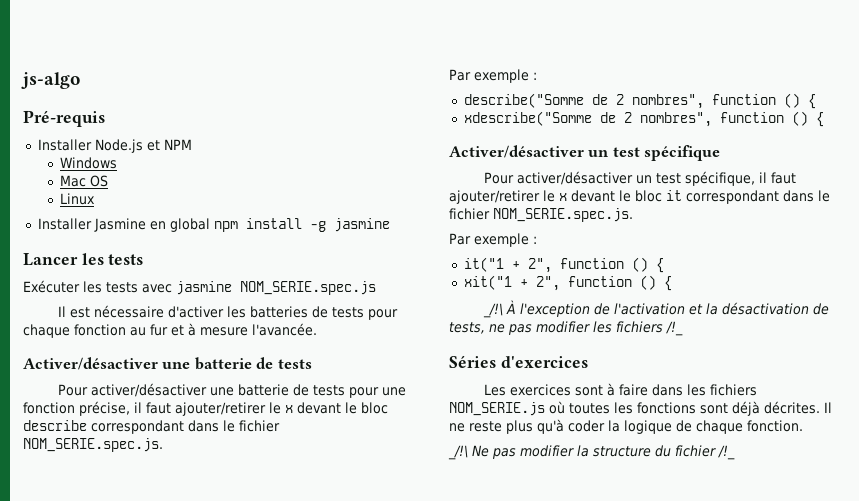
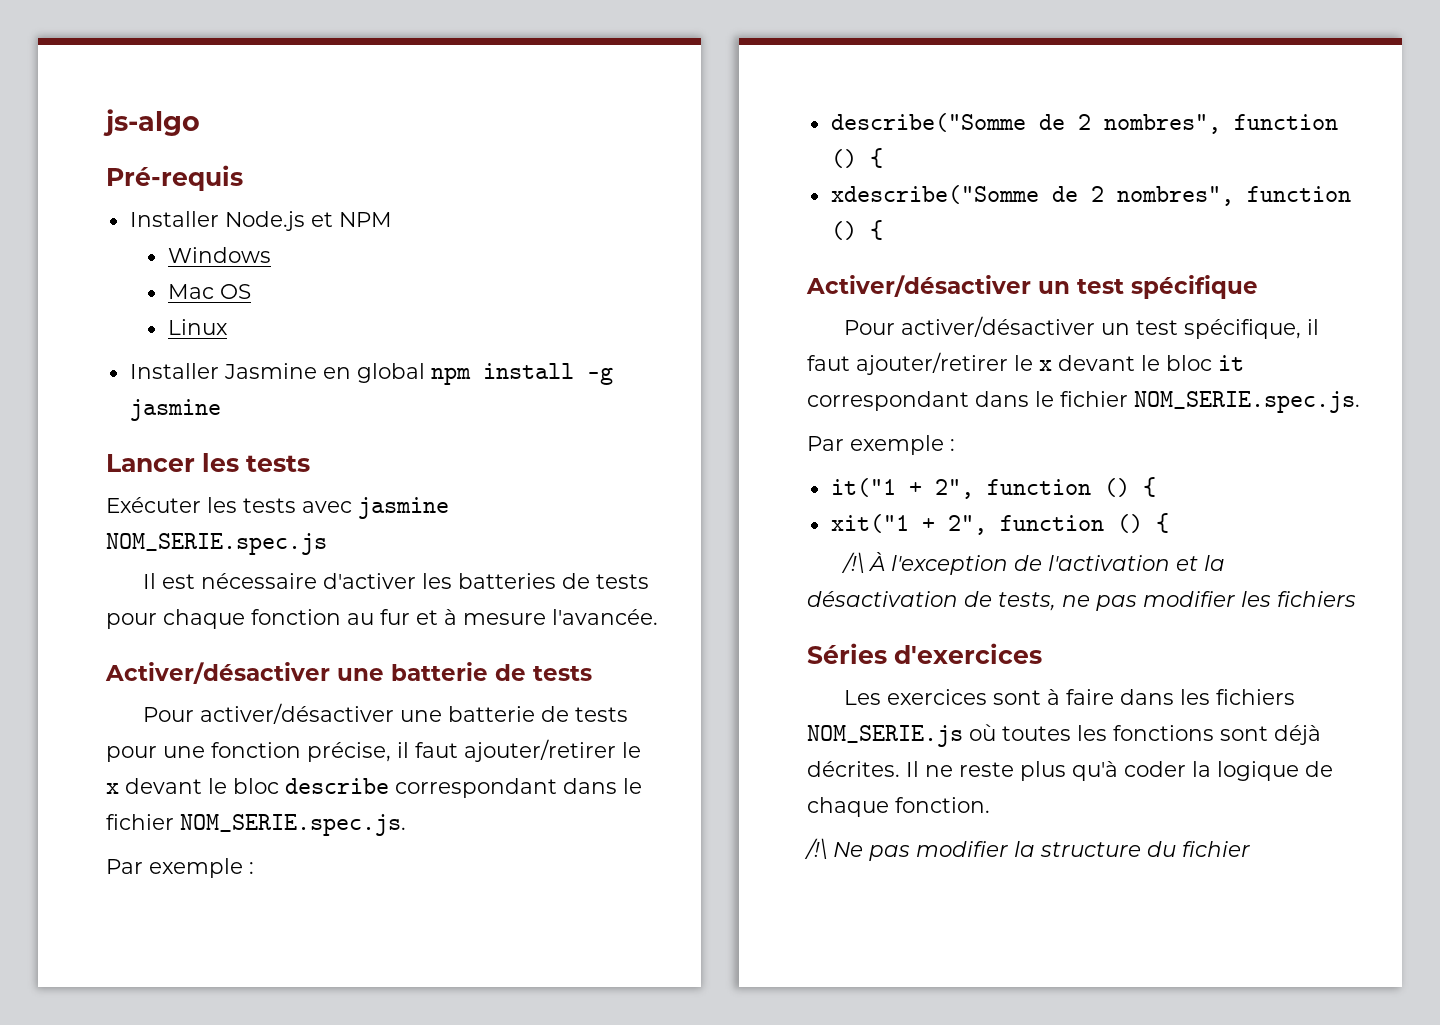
[482,303,503,318] _/!\ -> [841,552,865,573] /!\
[666,321,683,336] /!_ -> (1356, 599) none
[448,445,468,460] _/!\ -> [804,838,827,859] /!\
[718,445,735,460] /!_ -> (1250, 849) none

